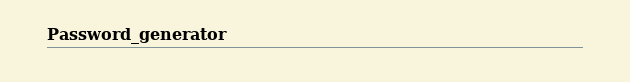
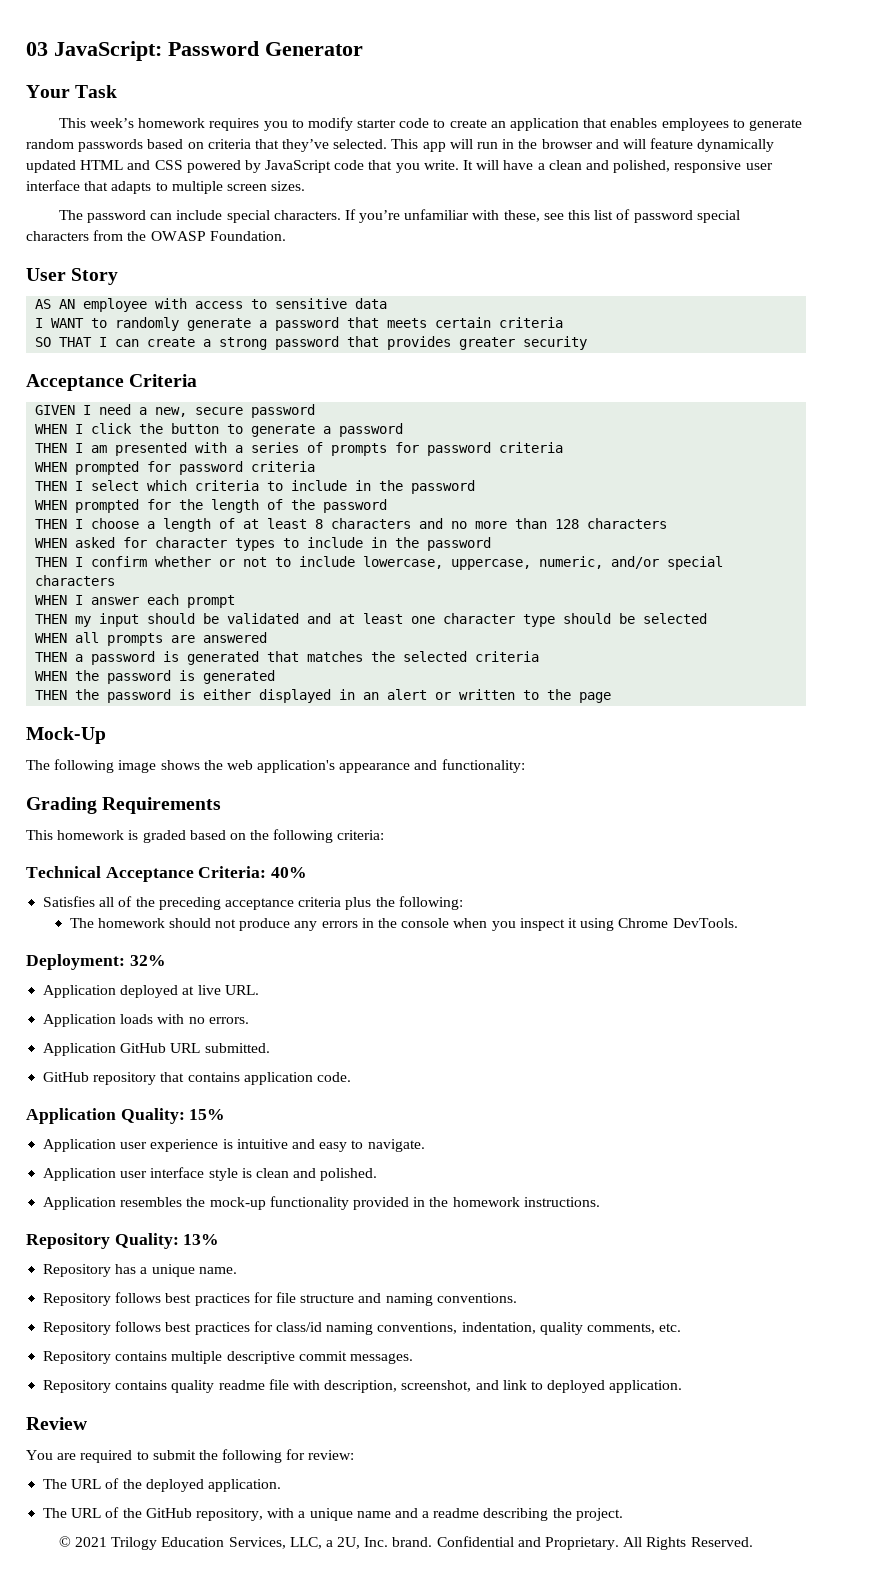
[47,28,227,44] Password_generator -> [26,41,363,61] [26,85,118,98] [58,117,802,131] [26,138,775,152] [26,160,773,173] [26,180,306,194] [58,209,740,223] [26,230,286,241] [26,268,119,285] [35,298,388,312] [35,317,564,331] [35,336,588,350] [26,374,198,391] [35,404,316,418] [35,423,404,437] [35,442,564,456] [35,461,316,475] [35,480,476,494] [35,499,388,513] [35,518,668,532] [35,537,492,551] [35,556,724,570] [35,575,116,586] [35,594,236,608] [35,613,708,627] [35,632,268,646] [35,651,540,665] [35,670,276,684] [35,689,612,703] [26,727,106,744] [26,759,525,773] [26,797,222,814] [26,829,385,843] [26,866,308,882] [43,896,463,910] [69,918,738,931] [26,954,166,970] [43,985,259,998] [43,1014,249,1027] [43,1043,270,1056] [43,1072,351,1085] [26,1108,226,1124] [43,1139,425,1152] [43,1167,378,1181] [43,1196,600,1210] [26,1233,220,1249] [43,1264,237,1277] [43,1292,517,1306] [43,1321,682,1335] [43,1351,413,1364] [43,1379,683,1393] [26,1417,87,1430] [26,1449,355,1463] [43,1478,281,1492] [43,1507,623,1521] [58,1536,753,1550] 03 JavaScript: Password Generator // Your Task // This week’s homework requires you to modify starter code to create an application that enables employees to generate random passwords based on criteria that they’ve selected. This app will run in the browser and will feature dynamically updated HTML and CSS powered by JavaScript code that you write. It will have a clean and polished, responsive user interface that adapts to multiple screen sizes. // The password can include special characters. If you’re unfamiliar with these, see this list of password special characters from the OWASP Foundation. // User Story // AS AN employee with access to sensitive data // I WANT to randomly generate a password that meets certain criteria // SO THAT I can create a strong password that provides greater security // Acceptance Criteria // GIVEN I need a new, secure password // WHEN I click the button to generate a password // THEN I am presented with a series of prompts for password criteria // WHEN prompted for password criteria // THEN I select which criteria to include in the password // WHEN prompted for the length of the password // THEN I choose a length of at least 8 characters and no more than 128 characters // WHEN asked for character types to include in the password // THEN I confirm whether or not to include lowercase, uppercase, numeric, and/or special characters // WHEN I answer each prompt // THEN my input should be validated and at least one character type should be selected // WHEN all prompts are answered // THEN a password is generated that matches the selected criteria // WHEN the password is generated // THEN the password is either displayed in an alert or written to the page // Mock-Up // The following image shows the web application's appearance and functionality: // Grading Requirements // This homework is graded based on the following criteria: // Technical Acceptance Criteria: 40% // Satisfies all of the preceding acceptance criteria plus the following: // The homework should not produce any errors in the console when you inspect it using Chrome DevTools. // Deployment: 32% // Application deployed at live URL. // Application loads with no errors. // Application GitHub URL submitted. // GitHub repository that contains application code. // Application Quality: 15% // Application user experience is intuitive and easy to navigate. // Application user interface style is clean and polished. // Application resembles the mock-up functionality provided in the homework instructions. // Repository Quality: 13% // Repository has a unique name. // Repository follows best practices for file structure and naming conventions. // Repository follows best practices for class/id naming conventions, indentation, quality comments, etc. // Repository contains multiple descriptive commit messages. // Repository contains quality readme file with description, screenshot, and link to deployed application. // Review // You are required to submit the following for review: // The URL of the deployed application. // The URL of the GitHub repository, with a unique name and a readme describing the project. // © 2021 Trilogy Education Services, LLC, a 2U, Inc. brand. Confidential and Proprietary. All Rights Reserved.

